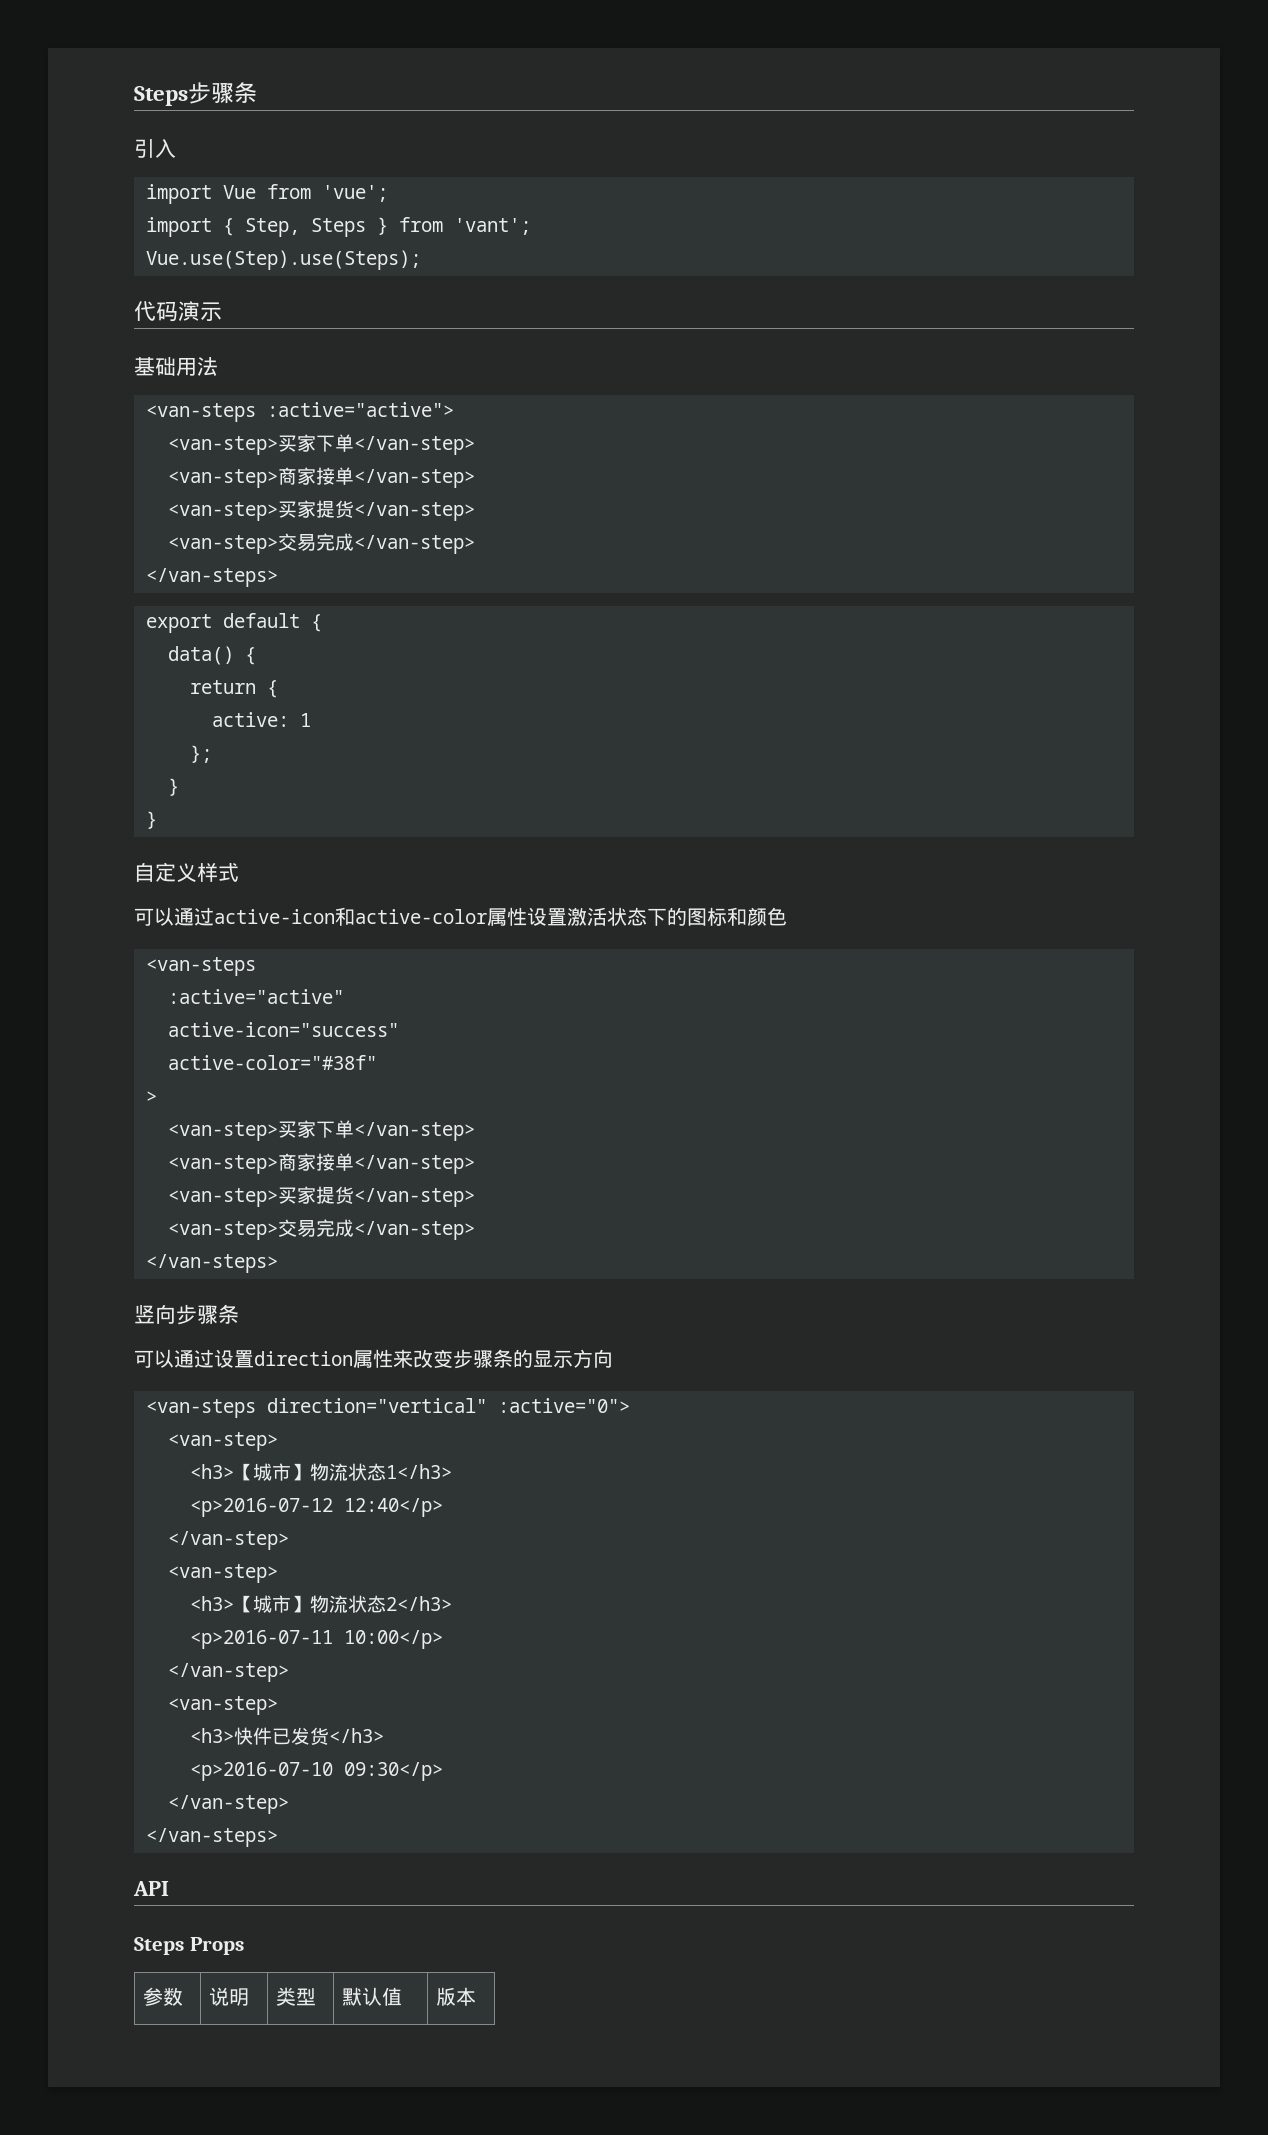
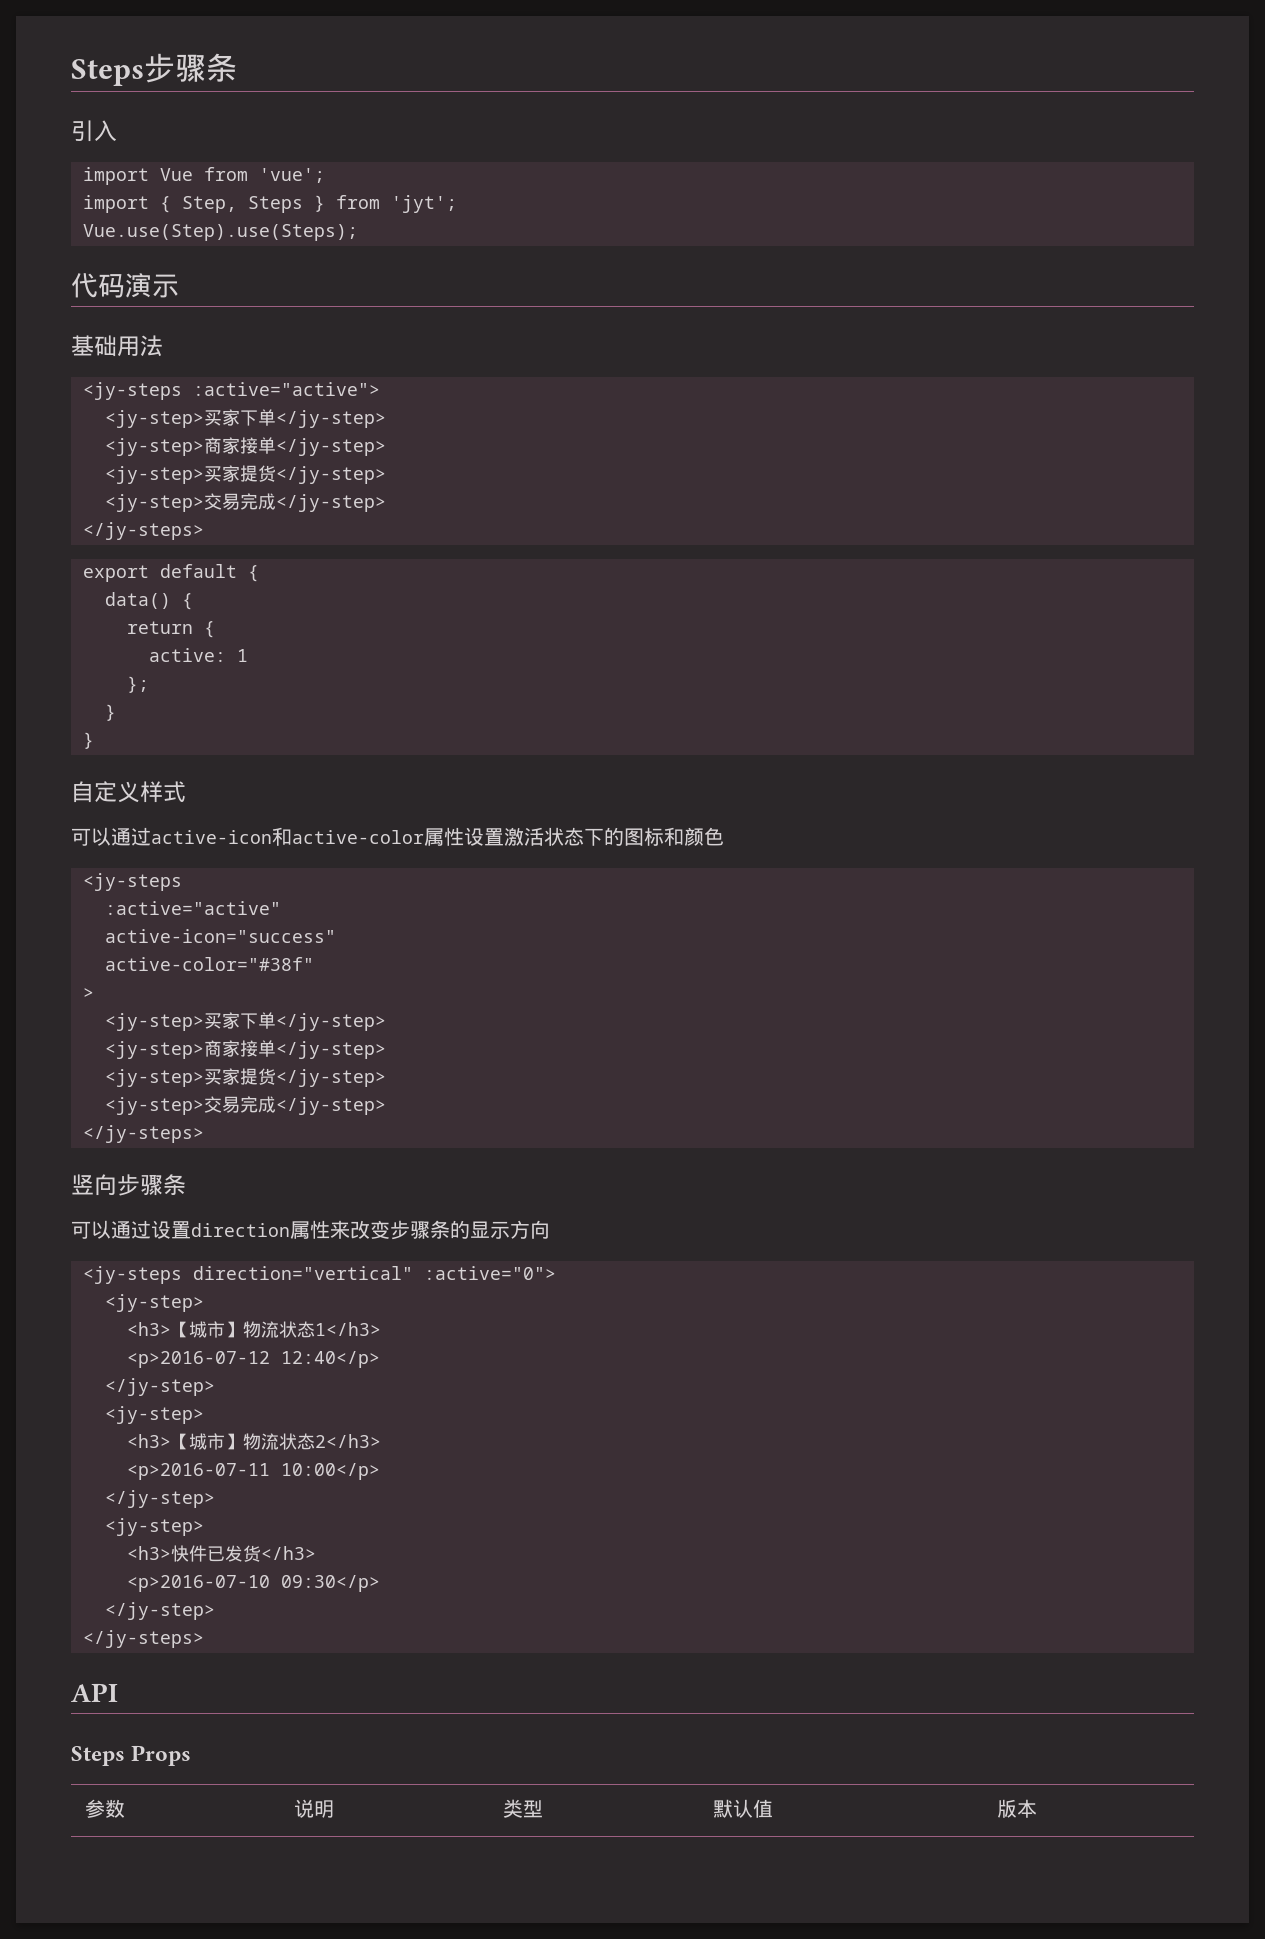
[454,218,531,235] 'vant'; -> [391,195,457,213] 'jyt';
[146,403,256,422] <van-steps -> [83,382,182,400] <jy-steps
[168,434,475,455] [168,467,475,488] [168,500,475,521] [168,533,475,554] [146,568,278,587] <van-step>买家下单</van-step> // <van-step>商家接单</van-step> // <van-step>买家提货</van-step> // <van-step>交易完成</van-step> // </van-steps> -> [105,409,386,428] [105,437,386,456] [105,465,386,484] [105,493,386,512] [83,522,204,540] <jy-step>买家下单</jy-step> // <jy-step>商家接单</jy-step> // <jy-step>买家提货</jy-step> // <jy-step>交易完成</jy-step> // </jy-steps>
[146,957,256,976] <van-steps -> [83,873,182,891] <jy-steps
[168,1120,475,1141] [168,1153,475,1174] [168,1186,475,1207] [168,1219,475,1240] [146,1254,278,1273] <van-step>买家下单</van-step> // <van-step>商家接单</van-step> // <van-step>买家提货</van-step> // <van-step>交易完成</van-step> // </van-steps> -> [105,1012,386,1031] [105,1040,386,1059] [105,1068,386,1087] [105,1096,386,1115] [83,1125,204,1143] <jy-step>买家下单</jy-step> // <jy-step>商家接单</jy-step> // <jy-step>买家提货</jy-step> // <jy-step>交易完成</jy-step> // </jy-steps>
[146,1399,256,1418] <van-steps -> [83,1266,182,1284] <jy-steps
[168,1432,278,1451] <van-step> -> [105,1294,204,1312] <jy-step>
[168,1531,289,1550] [168,1564,278,1583] </van-step> // <van-step> -> [105,1378,215,1396] [105,1406,204,1424] </jy-step> // <jy-step>
[168,1663,289,1682] [168,1696,278,1715] </van-step> // <van-step> -> [105,1490,215,1508] [105,1518,204,1536] </jy-step> // <jy-step>
[168,1795,289,1814] [146,1828,278,1847] </van-step> // </van-steps> -> [105,1602,215,1620] [83,1630,204,1648] </jy-step> // </jy-steps>

